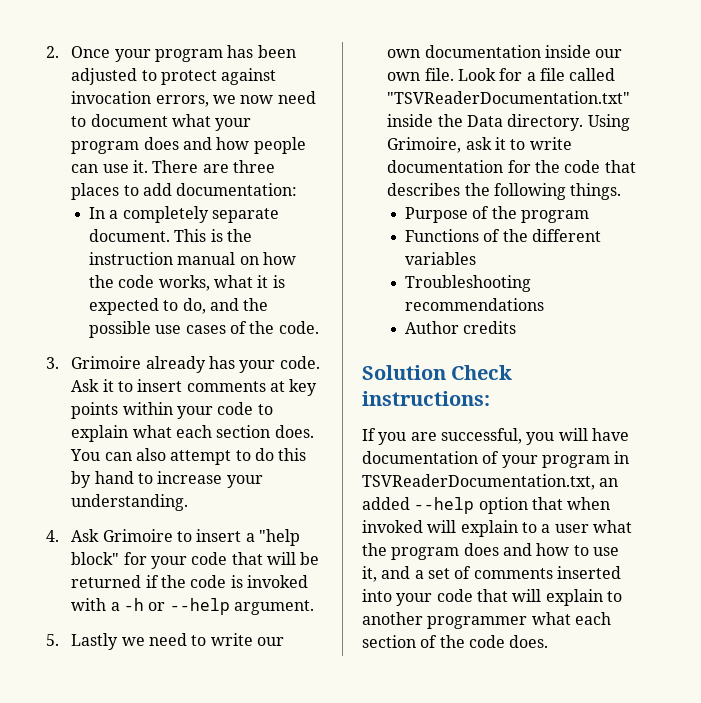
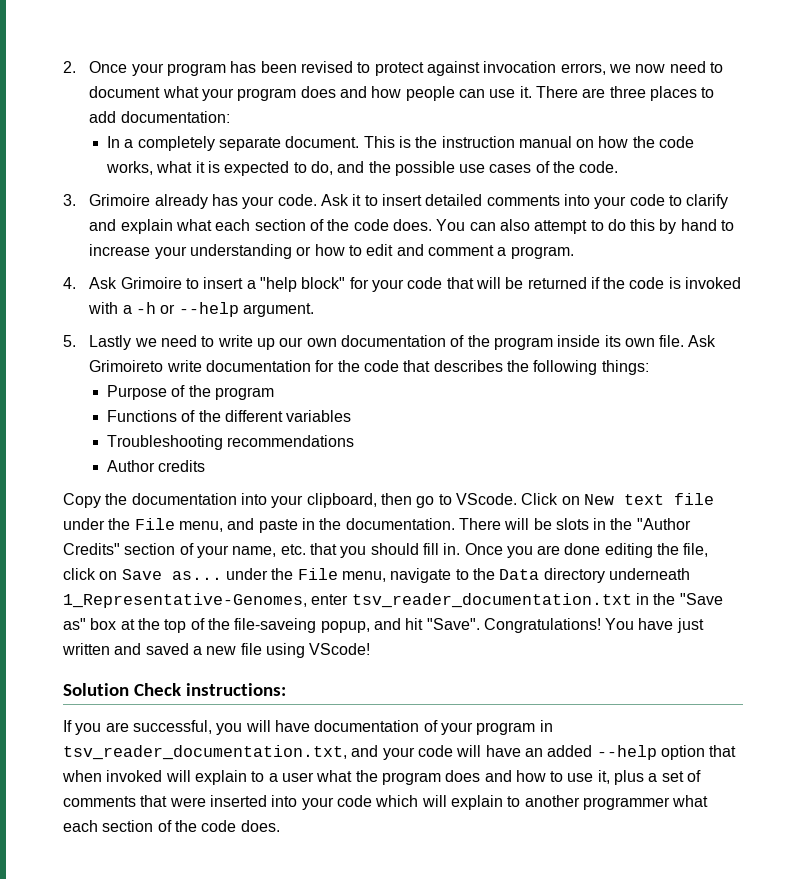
[71,68,138,85] adjusted -> [300,61,353,73] revised
[186,379,318,396] [71,402,173,419] comments at key points within -> [425,194,590,206] detailed comments into
(273, 409) none -> [686,194,729,209] [89,219,117,231] clarify and
(271, 431) none -> [309,219,389,231] of the code
[71,494,189,511] understanding. -> [189,244,574,259] understanding or how to edit and comment a program.
(253, 639) none -> [256,338,275,350] up
[544,45,623,58] [387,68,616,81] [387,91,631,104] [387,114,630,131] [387,137,526,153] inside our own file. Look for a file called "TSVReaderDocumentation.txt" inside the Data directory. Using Grimoire, ask it to -> [450,335,717,350] [89,360,164,372] of the program inside its own file. Ask Grimoireto
[570,183,622,200] things. -> [601,360,649,375] things:
(517, 327) none -> [63,493,714,508] [63,518,691,533] [63,543,709,558] [63,568,690,583] [63,593,723,608] [63,618,704,633] [62,643,371,658] // Copy the documentation into your clipboard, then go to VScode. Click on New text file under the File menu, and paste in the documentation. There will be slots in the "Author Credits" section of your name, etc. that you should fill in. Once you are done editing the file, click on Save as... under the File menu, navigate to the Data directory underneath 1_Representative-Genomes, enter tsv_reader_documentation.txt in the "Save as" box at the top of the file-saveing popup, and hit "Save". Congratulations! You have just written and saved a new file using VScode!
[362,474,595,490] TSVReaderDocumentation.txt, -> [63,745,521,760] tsv_reader_documentation.txt, and your code will have
[381,566,411,579] and -> [614,770,645,785] plus
(553, 573) none -> [140,795,206,807] that were
[476,589,508,602] that -> [375,795,419,807] which

